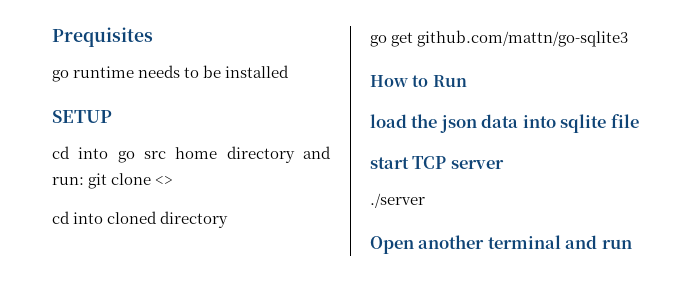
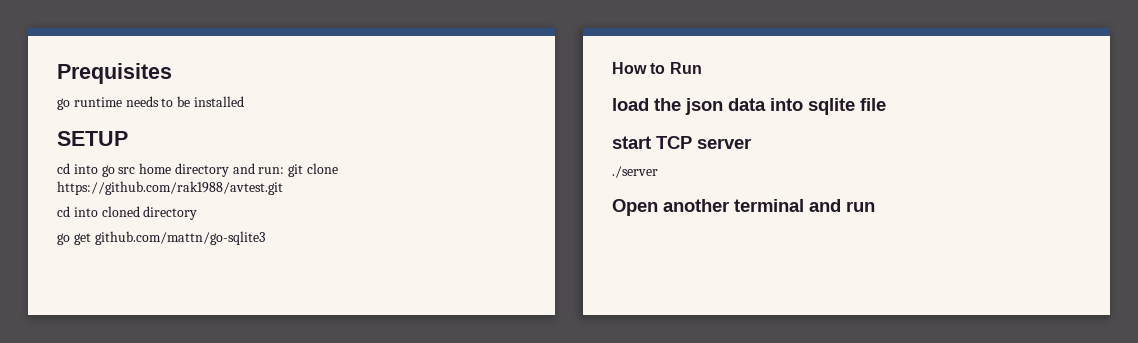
[155,176,174,185] <> -> [57,181,283,195] https://github.com/rak1988/avtest.git

